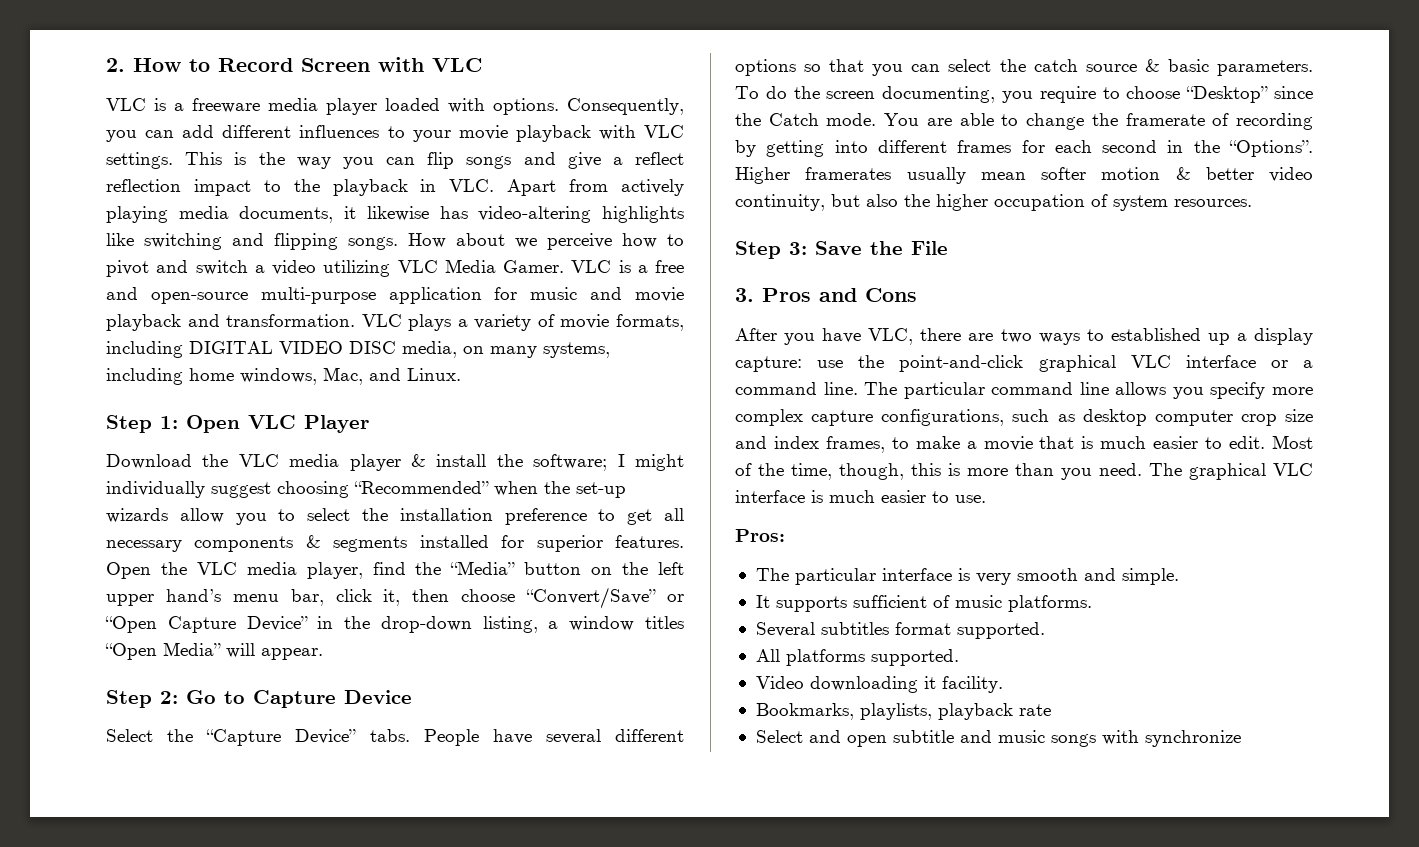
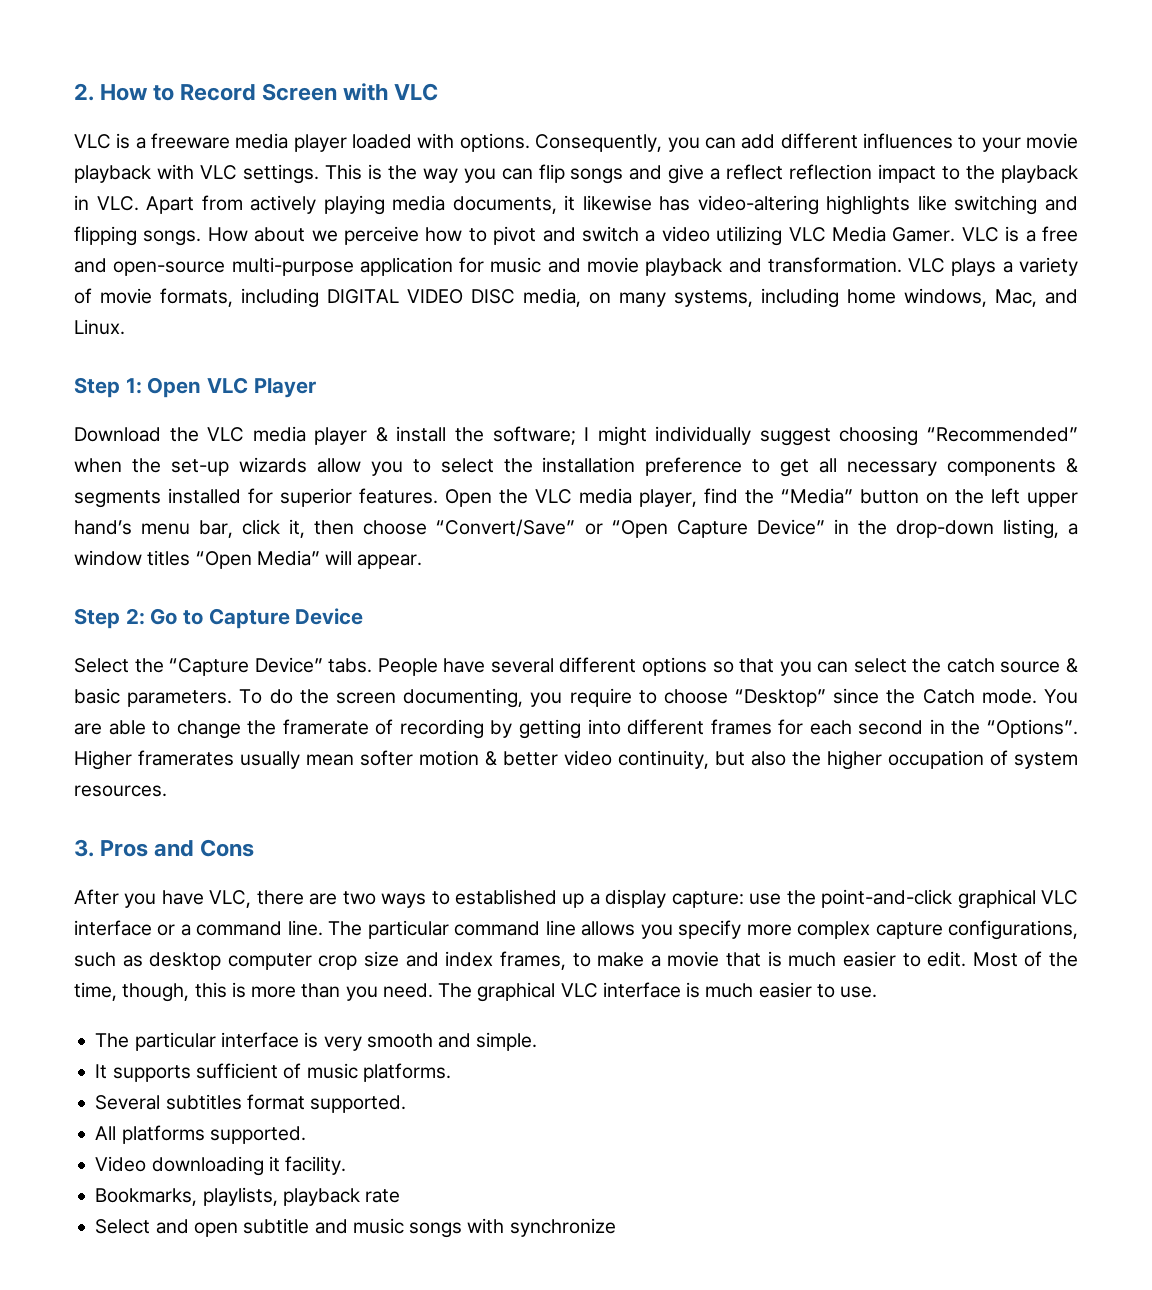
[735,241,948,259] // Step 3: Save the File -> (167, 791) none
[735,529,785,542] // Pros: -> (878, 992) none

